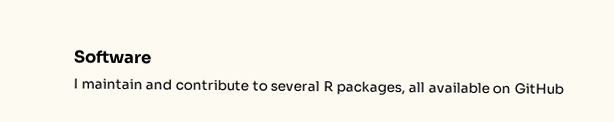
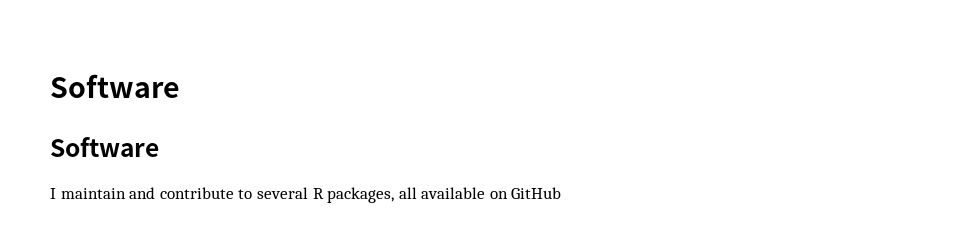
[73,49,152,65] Software -> [50,74,180,98] [50,137,159,157] Software // Software

